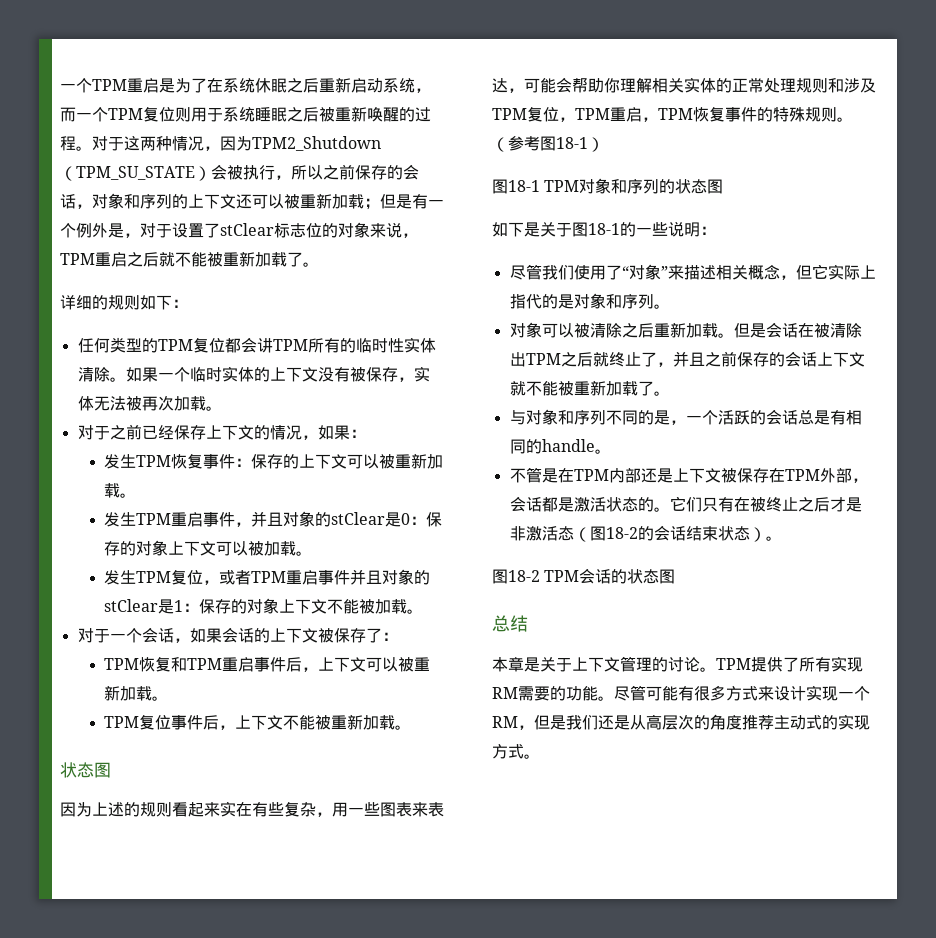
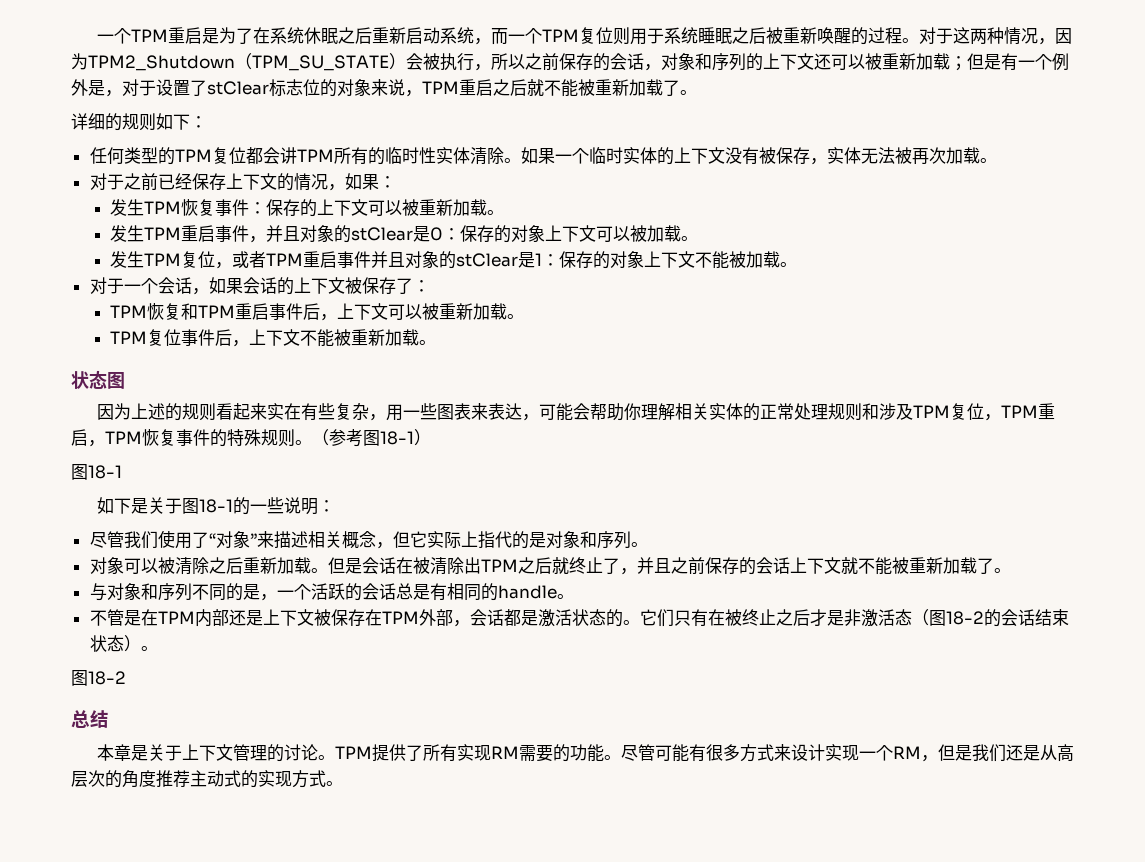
[544,178,724,194] TPM对象和序列的状态图 -> (122, 472) none
[544,568,676,584] TPM会话的状态图 -> (126, 678) none

